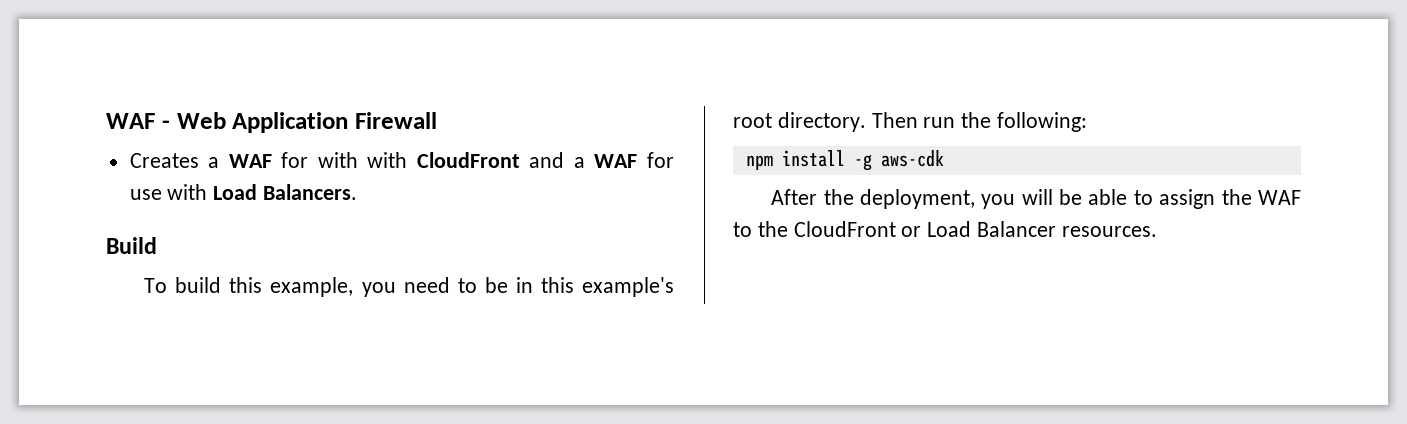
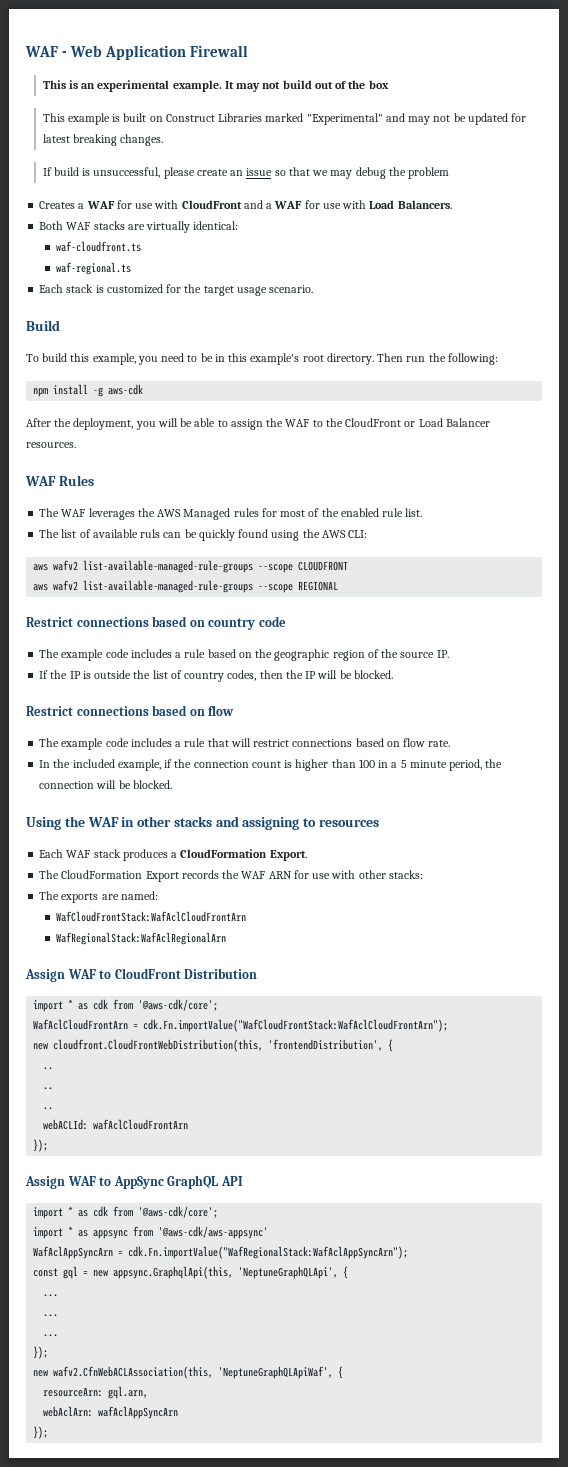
(437, 120) none -> [42,80,389,92] [42,113,527,125] [42,134,164,146] [42,167,450,179] // This is an experimental example. It may not build out of the box // This example is built on Construct Libraries marked "Experimental" and may not be updated for latest breaking changes. // If build is unsuccessful, please create an issue so that we may debug the problem
[317,152,358,168] with -> [135,203,154,209] use
(358, 192) none -> [39,221,239,233] [55,241,141,252] [55,262,131,275] [39,284,314,296] // Both WAF stacks are virtually identical: // waf-cloudfront.ts // waf-regional.ts // Each stack is customized for the target usage scenario.
(1157, 231) none -> [25,475,94,486] [39,508,423,520] [39,529,368,541] [33,560,349,573] [33,580,339,593] [26,616,286,630] [39,649,449,661] [39,670,393,682] [26,705,235,716] [39,738,451,750] [39,759,503,771] [39,780,172,789] [26,816,380,830] [39,849,307,861] [39,870,423,882] [39,891,158,903] [55,911,246,922] [55,932,226,945] [25,968,258,982] [33,999,219,1012] [33,1019,449,1032] [33,1039,394,1052] [43,1067,54,1070] [43,1087,54,1090] [43,1107,54,1110] [43,1119,189,1130] [33,1139,49,1152] [25,1175,243,1189] [33,1206,219,1219] [33,1226,269,1239] [33,1246,409,1259] [33,1266,349,1279] [43,1294,59,1297] [43,1314,59,1317] [43,1334,59,1337] [33,1346,49,1359] [33,1366,344,1379] [43,1386,149,1399] [43,1406,179,1419] [33,1426,49,1439] // WAF Rules // The WAF leverages the AWS Managed rules for most of the enabled rule list. // The list of available ruls can be quickly found using the AWS CLI: // aws wafv2 list-available-managed-rule-groups --scope CLOUDFRONT // aws wafv2 list-available-managed-rule-groups --scope REGIONAL // Restrict connections based on country code // The example code includes a rule based on the geographic region of the source IP. // If the IP is outside the list of country codes, then the IP will be blocked. // Restrict connections based on flow // The example code includes a rule that will restrict connections based on flow rate. // In the included example, if the connection count is higher than 100 in a 5 minute period, the connection will be blocked. // Using the WAF in other stacks and assigning to resources // Each WAF stack produces a CloudFormation Export. // The CloudFormation Export records the WAF ARN for use with other stacks: // The exports are named: // WafCloudFrontStack:WafAclCloudFrontArn // WafRegionalStack:WafAclRegionalArn // Assign WAF to CloudFront Distribution // import * as cdk from '@aws-cdk/core'; // WafAclCloudFrontArn = cdk.Fn.importValue("WafCloudFrontStack:WafAclCloudFrontArn"); // new cloudfront.CloudFrontWebDistribution(this, 'frontendDistribution', { // .. // .. // .. // webACLId: wafAclCloudFrontArn // }); // Assign WAF to AppSync GraphQL API // import * as cdk from '@aws-cdk/core'; // import * as appsync from '@aws-cdk/aws-appsync' // WafAclAppSyncArn = cdk.Fn.importValue("WafRegionalStack:WafAclAppSyncArn"); // const gql = new appsync.GraphqlApi(this, 'NeptuneGraphQLApi', { // ... // ... // ... // }); // new wafv2.CfnWebACLAssociation(this, 'NeptuneGraphQLApiWaf', { // resourceArn: gql.arn, // webAclArn: wafAclAppSyncArn // });

